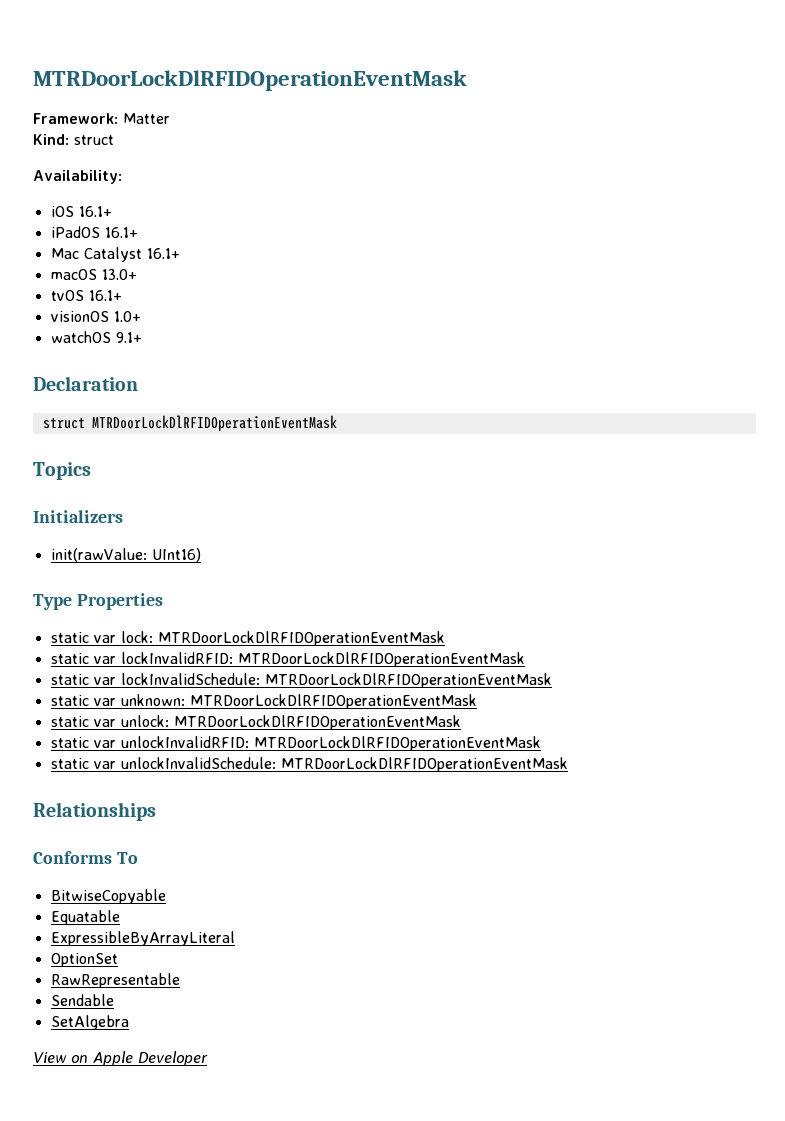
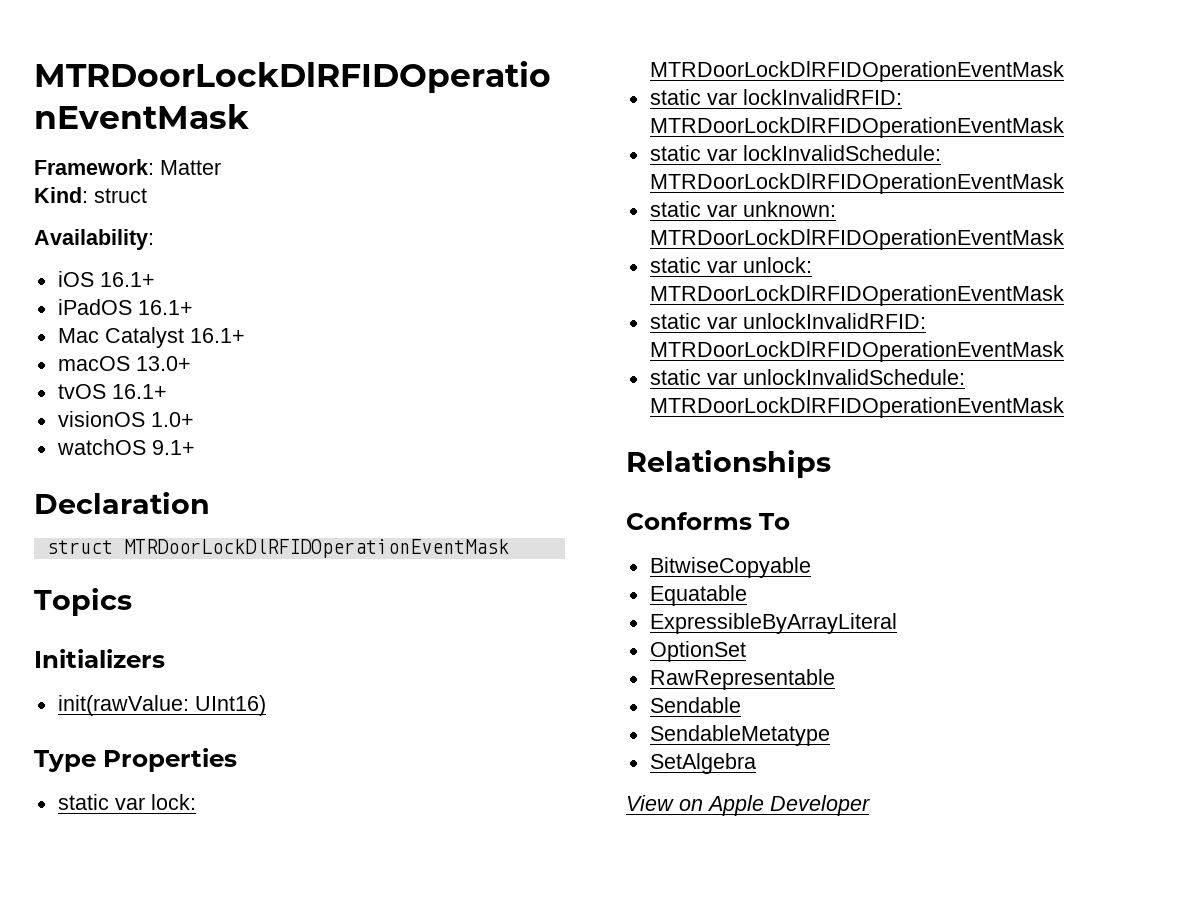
(114, 1000) none -> [649,725,830,746] // SendableMetatype

